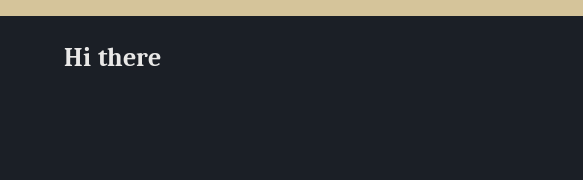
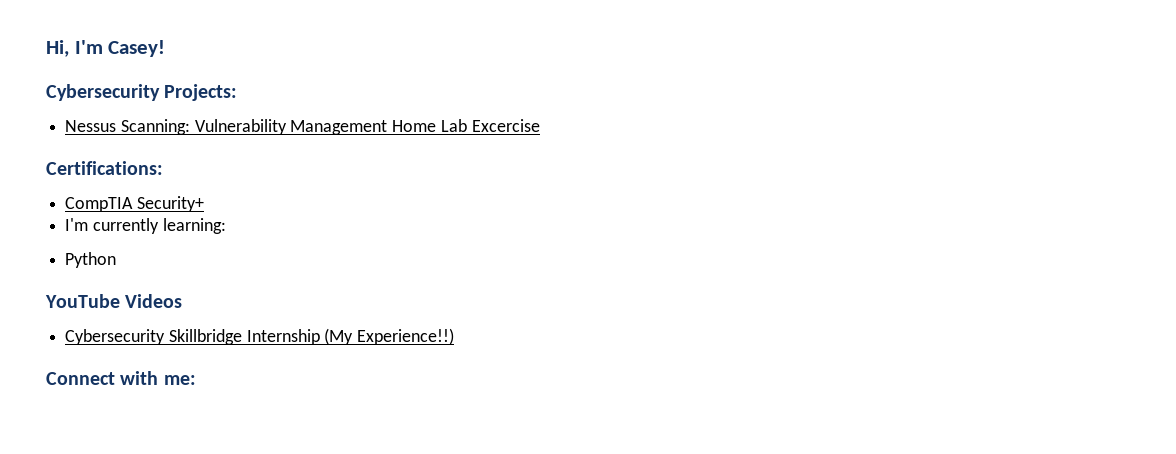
[64,47,161,66] Hi there -> [46,40,166,57] [46,84,238,101] [65,119,540,135] [46,161,163,175] [65,196,204,212] [65,218,226,234] [65,252,117,268] [45,294,183,308] [65,328,455,345] [46,371,196,385] Hi, I'm Casey! // Cybersecurity Projects: // Nessus Scanning: Vulnerability Management Home Lab Excercise // Certifications: // CompTIA Security+ // I'm currently learning: // Python // YouTube Videos // Cybersecurity Skillbridge Internship (My Experience!!) // Connect with me:

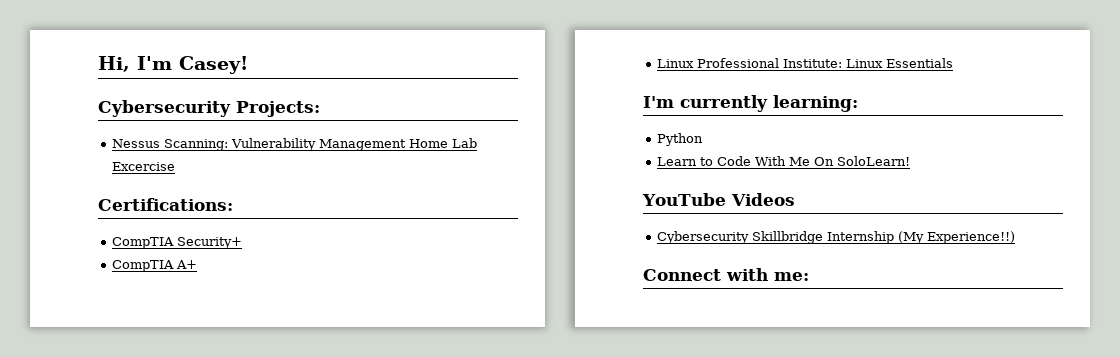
[65,218,226,234] [65,252,117,268] I'm currently learning: // Python -> [112,260,198,272] [657,58,954,68] [643,95,858,112] [657,133,704,146] [657,156,911,166] CompTIA A+ // Linux Professional Institute: Linux Essentials // I'm currently learning: // Python // Learn to Code With Me On SoloLearn!

